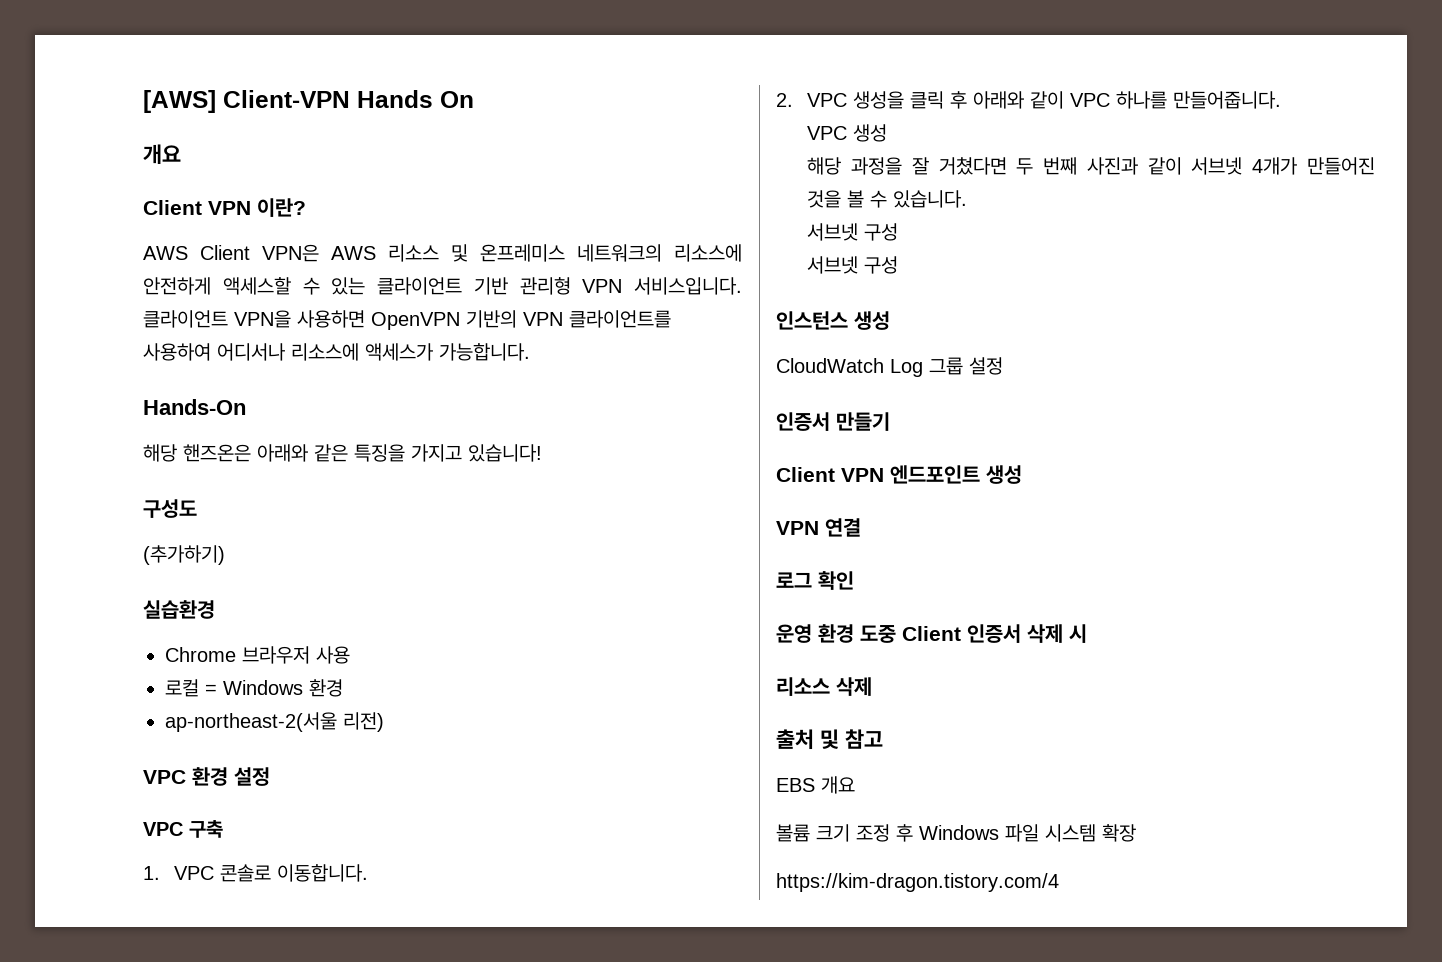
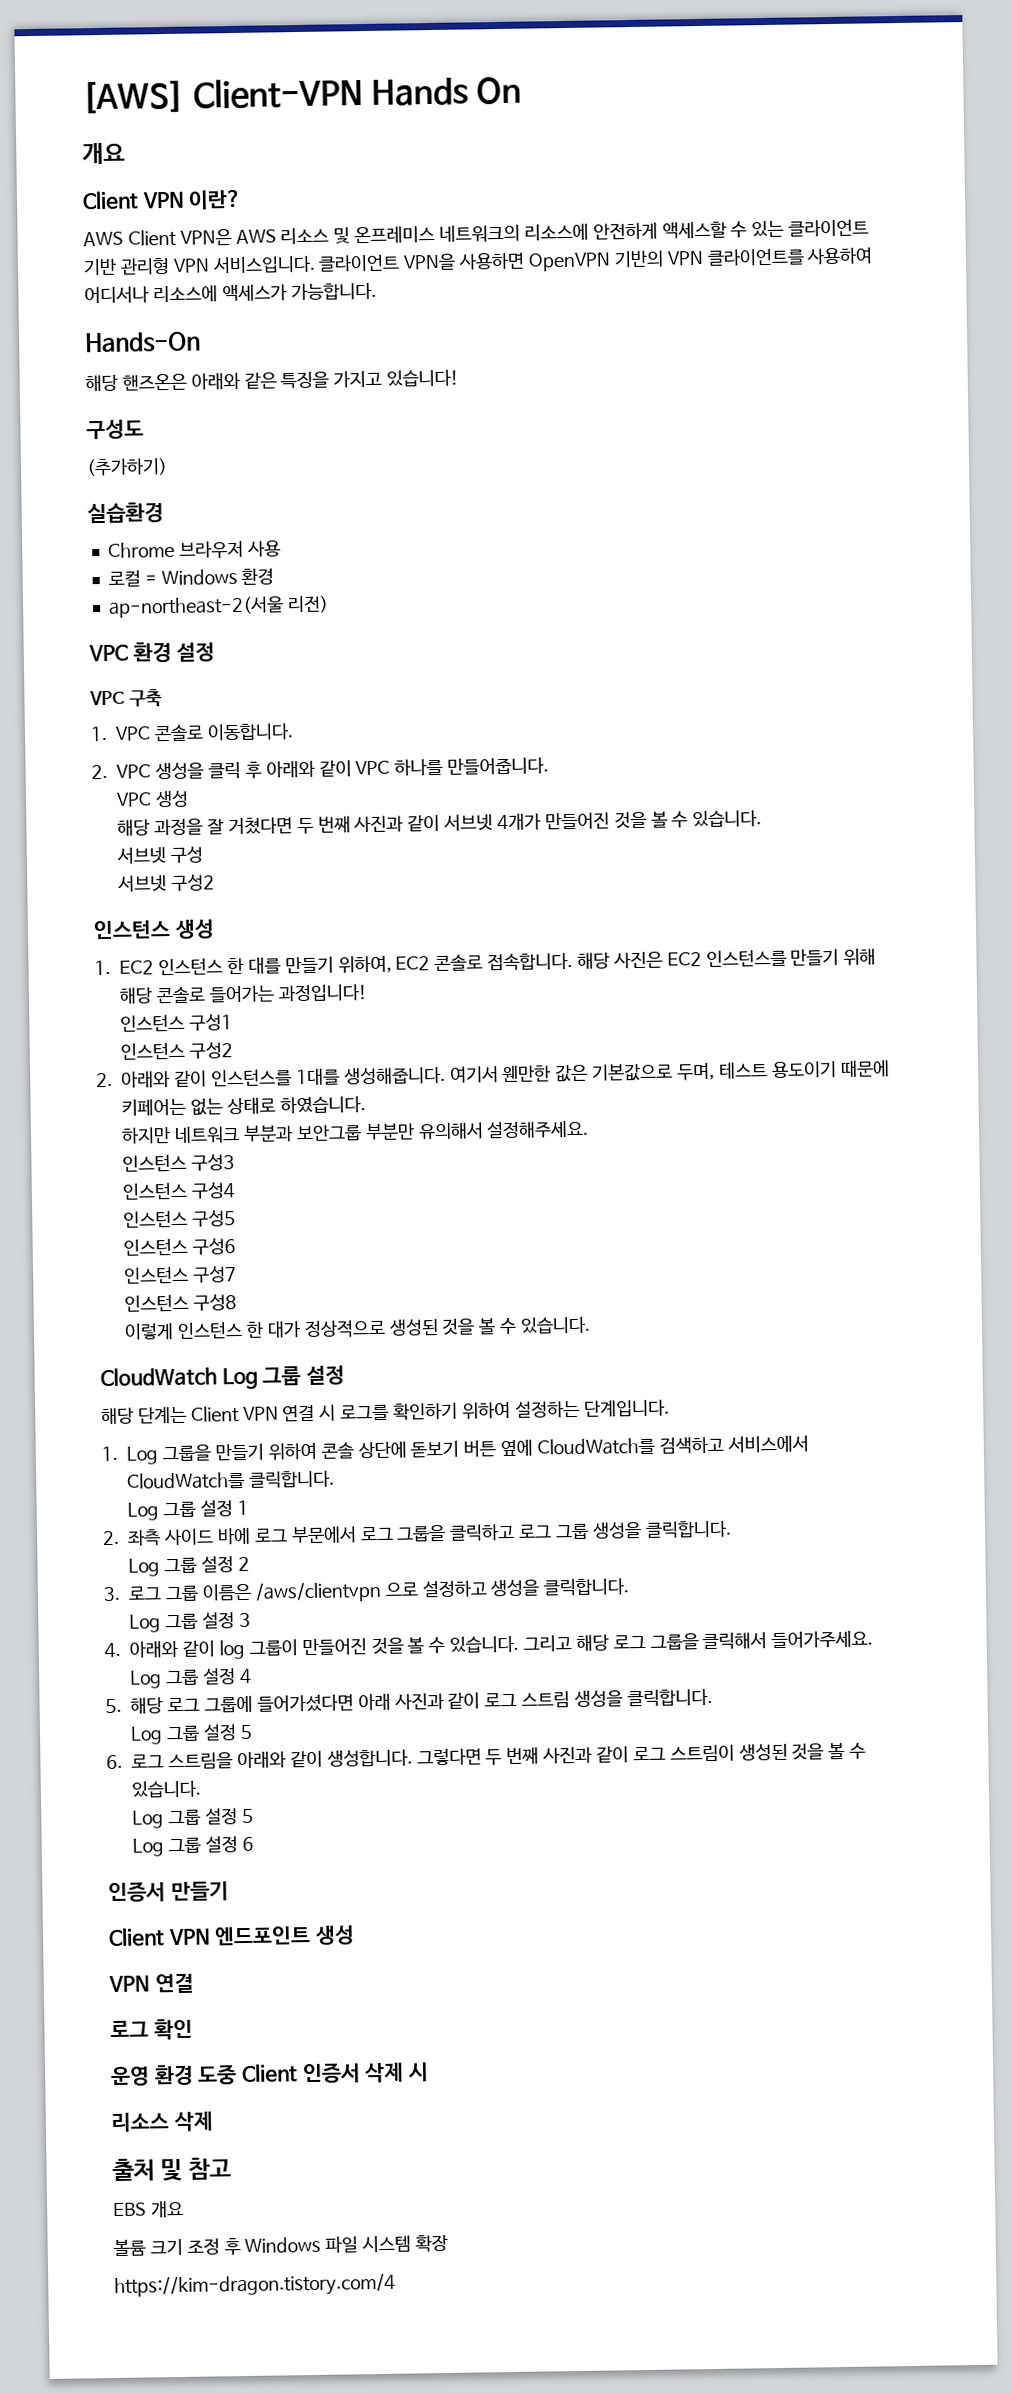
[864,256,899,274] 구성 -> [171,874,216,891] 구성2
[776,357,1003,377] CloudWatch Log 그룹 설정 -> [94,948,877,976] [119,984,368,1004] [120,1013,234,1032] [120,1041,234,1060] [96,1059,890,1088] [121,1096,366,1116] [121,1119,590,1144] [122,1153,236,1172] [122,1181,236,1200] [123,1209,237,1228] [123,1237,237,1256] [124,1265,238,1284] [124,1293,238,1312] [124,1316,591,1340] [100,1365,345,1390] [101,1398,670,1425] [101,1435,809,1465] [127,1470,336,1490] [127,1499,249,1521] [102,1520,732,1546] [128,1555,250,1577] [103,1578,630,1603] [129,1611,251,1633] [104,1630,874,1660] [130,1667,252,1689] [105,1688,713,1714] [130,1723,253,1745] [106,1742,867,1770] [131,1780,202,1798] [132,1807,254,1829] [132,1835,254,1857] 1. EC2 인스턴스 한 대를 만들기 위하여, EC2 콘솔로 접속합니다. 해당 사진은 EC2 인스턴스를 만들기 위해 해당 콘솔로 들어가는 과정입니다! // 인스턴스 구성1 // 인스턴스 구성2 // 2. 아래와 같이 인스턴스를 1대를 생성해줍니다. 여기서 웬만한 값은 기본값으로 두며, 테스트 용도이기 때문에 키페어는 없는 상태로 하였습니다. // 하지만 네트워크 부분과 보안그룹 부분만 유의해서 설정해주세요. // 인스턴스 구성3 // 인스턴스 구성4 // 인스턴스 구성5 // 인스턴스 구성6 // 인스턴스 구성7 // 인스턴스 구성8 // 이렇게 인스턴스 한 대가 정상적으로 생성된 것을 볼 수 있습니다. // CloudWatch Log 그룹 설정 // 해당 단계는 Client VPN 연결 시 로그를 확인하기 위하여 설정하는 단계입니다. // 1. Log 그룹을 만들기 위하여 콘솔 상단에 돋보기 버튼 옆에 CloudWatch를 검색하고 서비스에서 CloudWatch를 클릭합니다. // Log 그룹 설정 1 // 2. 좌측 사이드 바에 로그 부문에서 로그 그룹을 클릭하고 로그 그룹 생성을 클릭합니다. // Log 그룹 설정 2 // 3. 로그 그룹 이름은 /aws/clientvpn 으로 설정하고 생성을 클릭합니다. // Log 그룹 설정 3 // 4. 아래와 같이 log 그룹이 만들어진 것을 볼 수 있습니다. 그리고 해당 로그 그룹을 클릭해서 들어가주세요. // Log 그룹 설정 4 // 5. 해당 로그 그룹에 들어가셨다면 아래 사진과 같이 로그 스트림 생성을 클릭합니다. // Log 그룹 설정 5 // 6. 로그 스트림을 아래와 같이 생성합니다. 그렇다면 두 번째 사진과 같이 로그 스트림이 생성된 것을 볼 수 있습니다. // Log 그룹 설정 5 // Log 그룹 설정 6

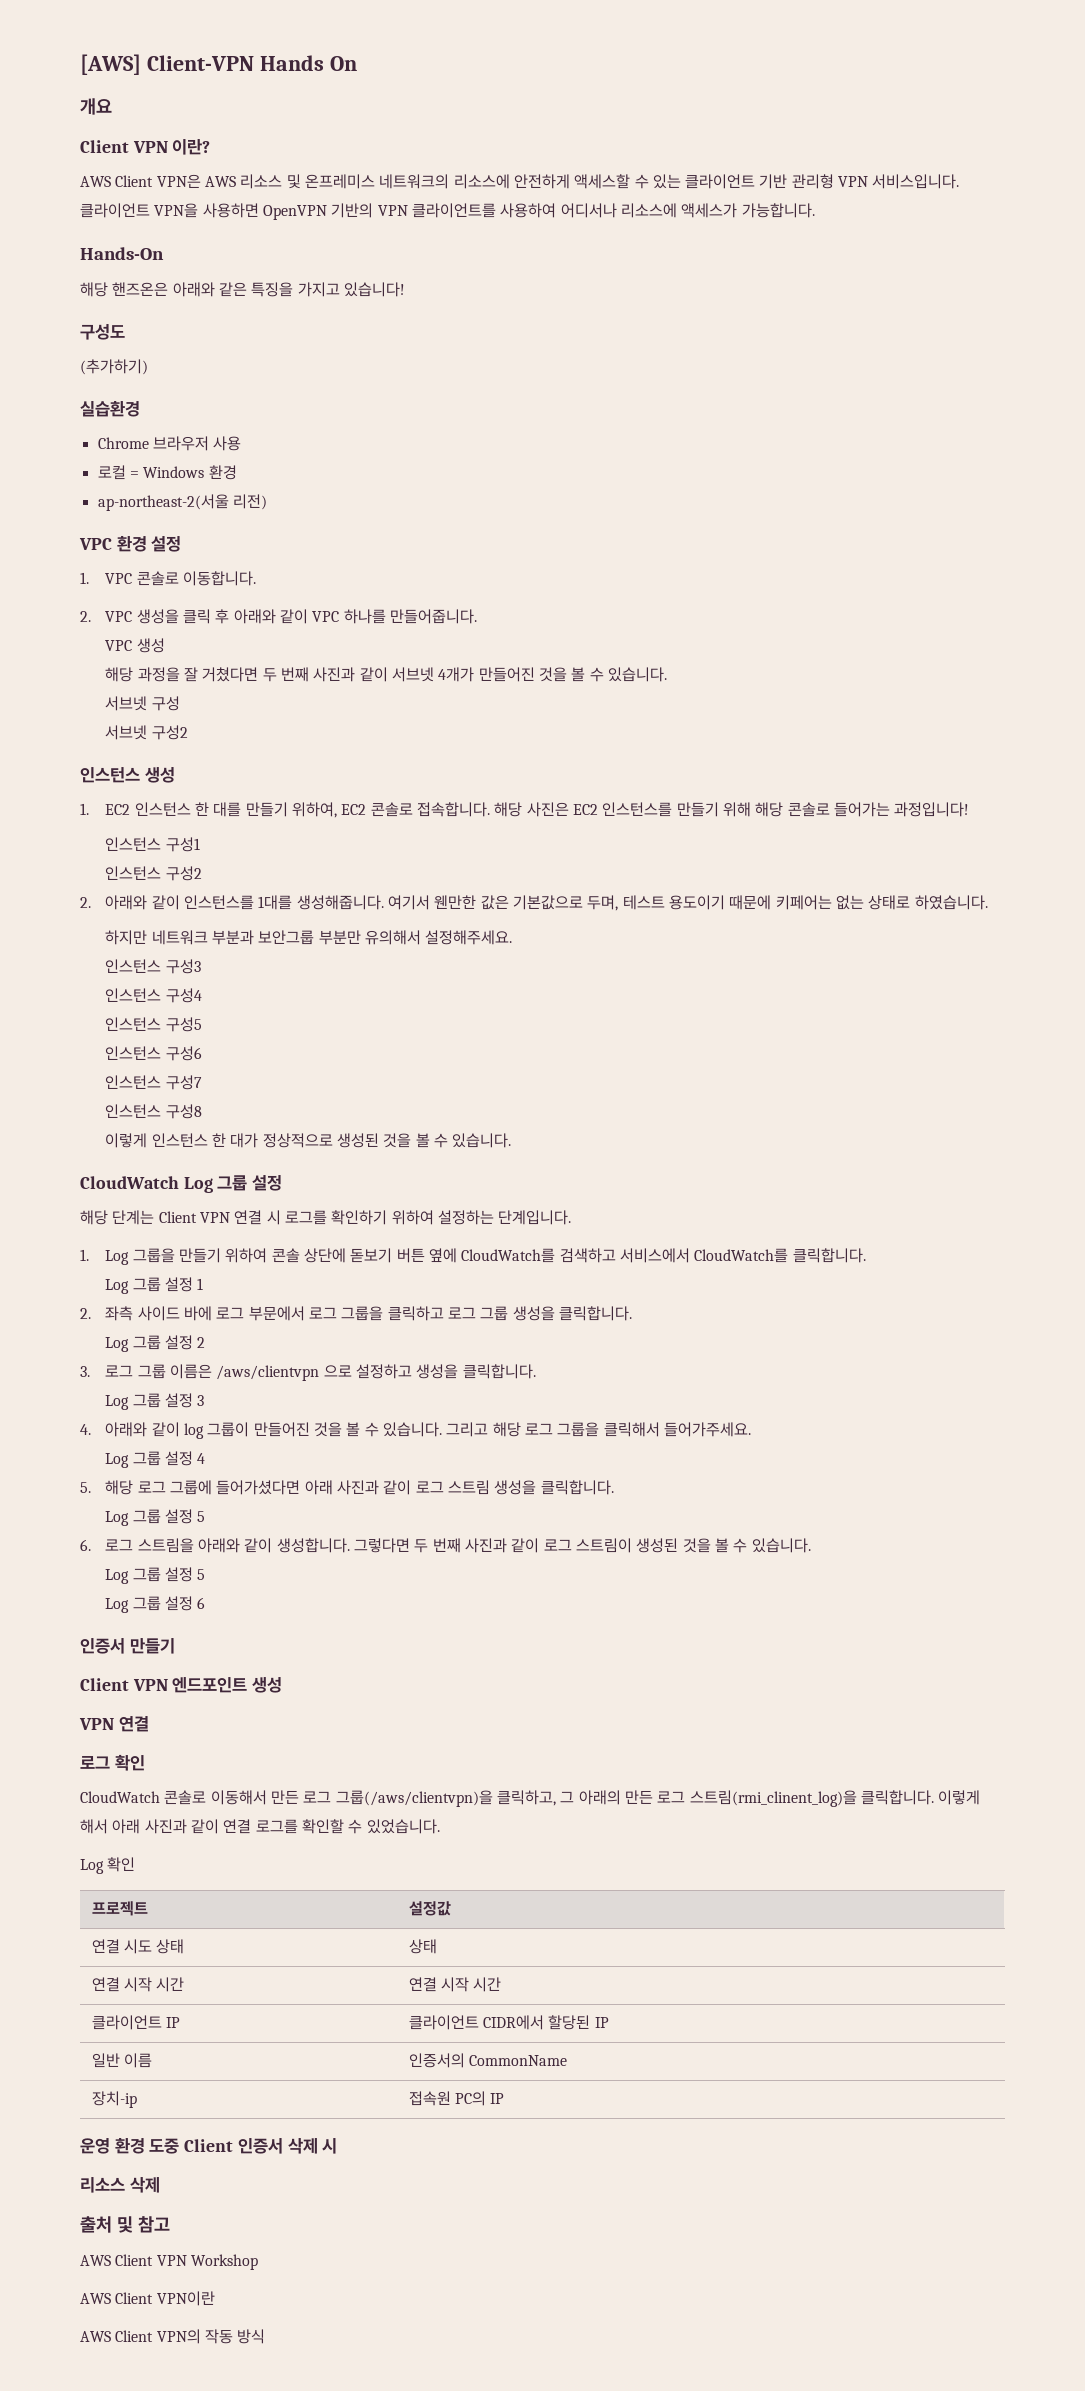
[89,689,162,707] // VPC 구축 -> (182, 544) none
(193, 2029) none -> [80,1790,981,1807] [80,1819,440,1834] [80,1857,136,1874] [91,1901,148,1916] [408,1901,451,1916] [91,1939,185,1954] [408,1939,437,1954] [91,1977,185,1992] [408,1977,502,1992] [91,2015,181,2030] [408,2015,609,2030] [91,2053,153,2068] [408,2053,568,2068] [91,2091,137,2108] [408,2091,505,2106] // CloudWatch 콘솔로 이동해서 만든 로그 그룹(/aws/clientvpn)을 클릭하고, 그 아래의 만든 로그 스트림(rmi_clinent_log)을 클릭합니다. 이렇게 해서 아래 사진과 같이 연결 로그를 확인할 수 있었습니다. // Log 확인 // 프로젝트 | 설정값 // 연결 시도 상태 | 상태 // 연결 시작 시간 | 연결 시작 시간 // 클라이언트 IP | 클라이언트 CIDR에서 할당된 IP // 일반 이름 | 인증서의 CommonName // 장치-ip | 접속원 PC의 IP
[113,2200,184,2218] [113,2234,449,2257] [114,2272,396,2299] EBS 개요 // 볼륨 크기 조정 후 Windows 파일 시스템 확장 // https://kim-dragon.tistory.com/4 -> [80,2254,258,2270] [80,2291,215,2306] [80,2329,266,2344] AWS Client VPN Workshop // AWS Client VPN이란 // AWS Client VPN의 작동 방식

